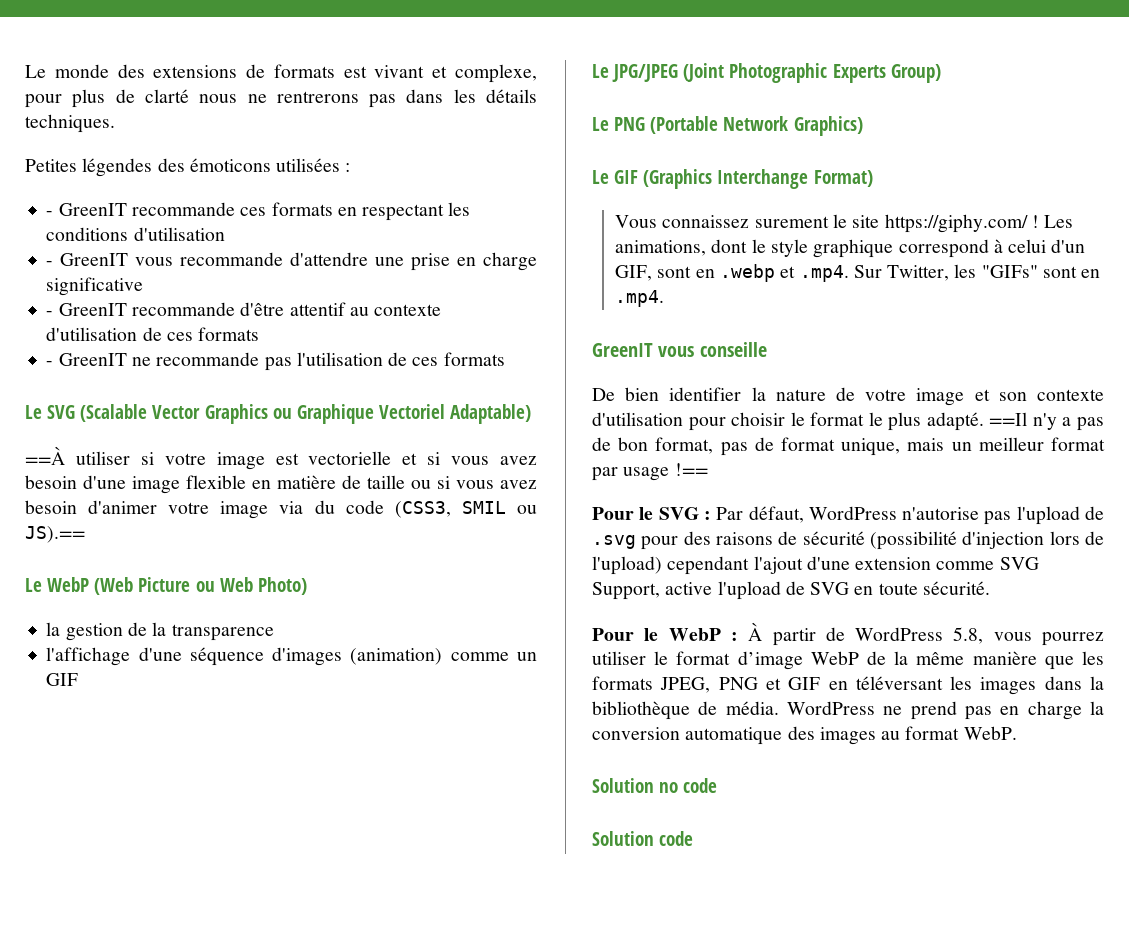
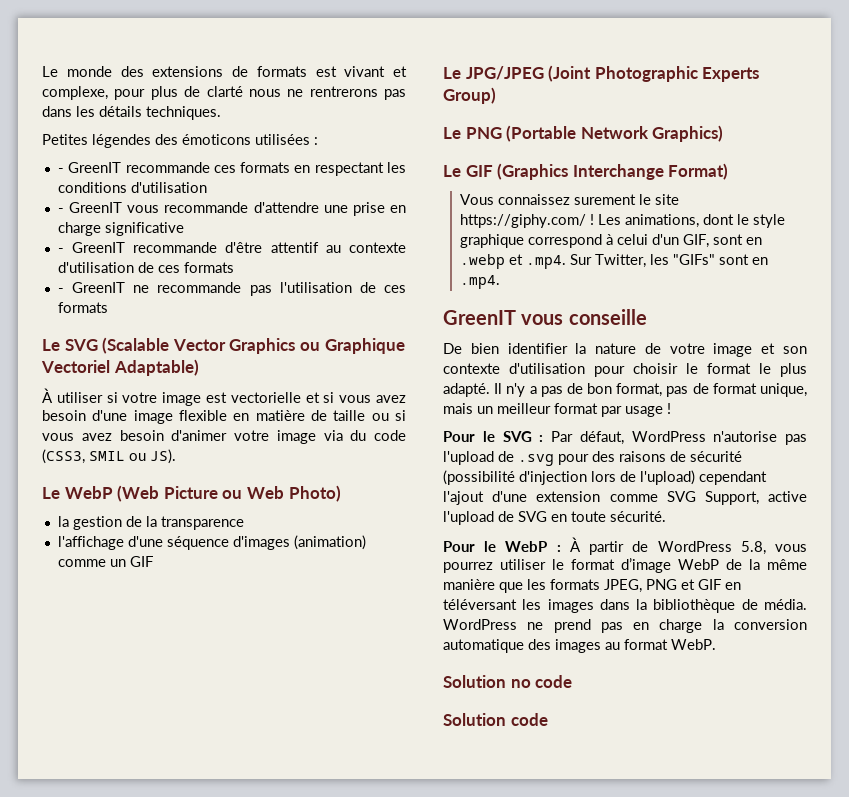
[25,446,65,465] ==À -> [42,388,53,403] À
[25,526,85,543] JS).== -> [150,449,176,464] JS).
[989,412,1028,426] ==Il -> [494,383,503,394] Il
[674,463,708,476] !== -> [667,403,671,414] !

